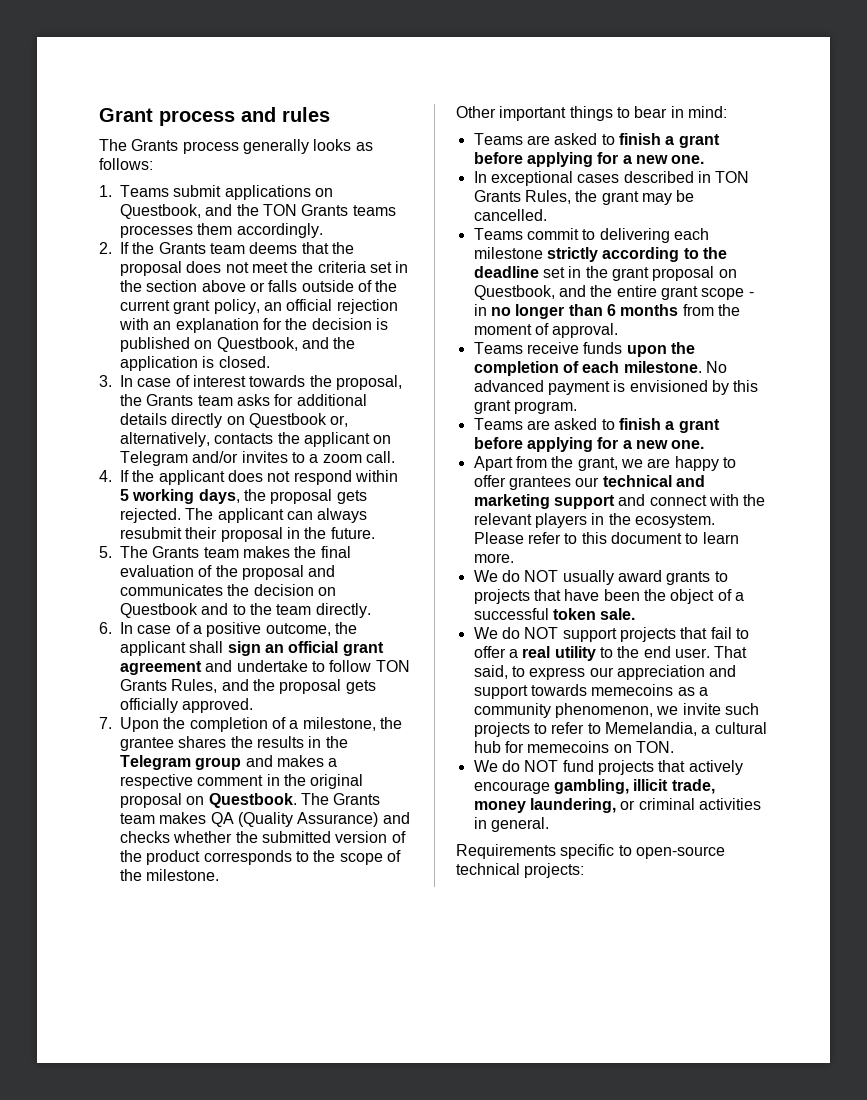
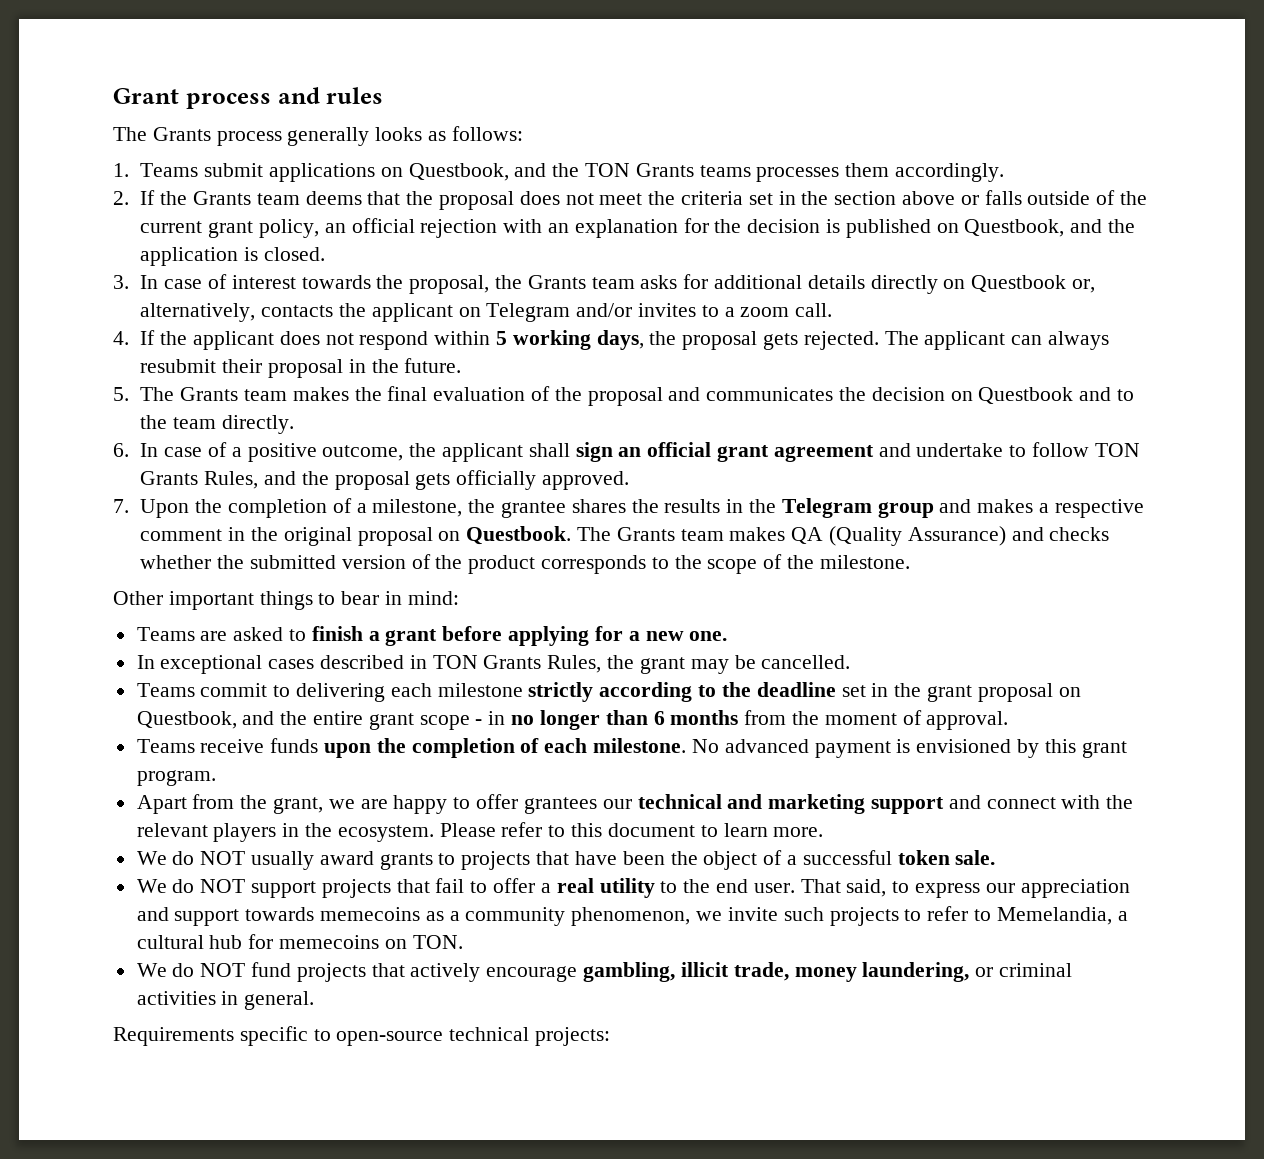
[473,418,720,433] [473,437,705,452] // Teams are asked to finish a grant before applying for a new one. -> (216, 778) none

